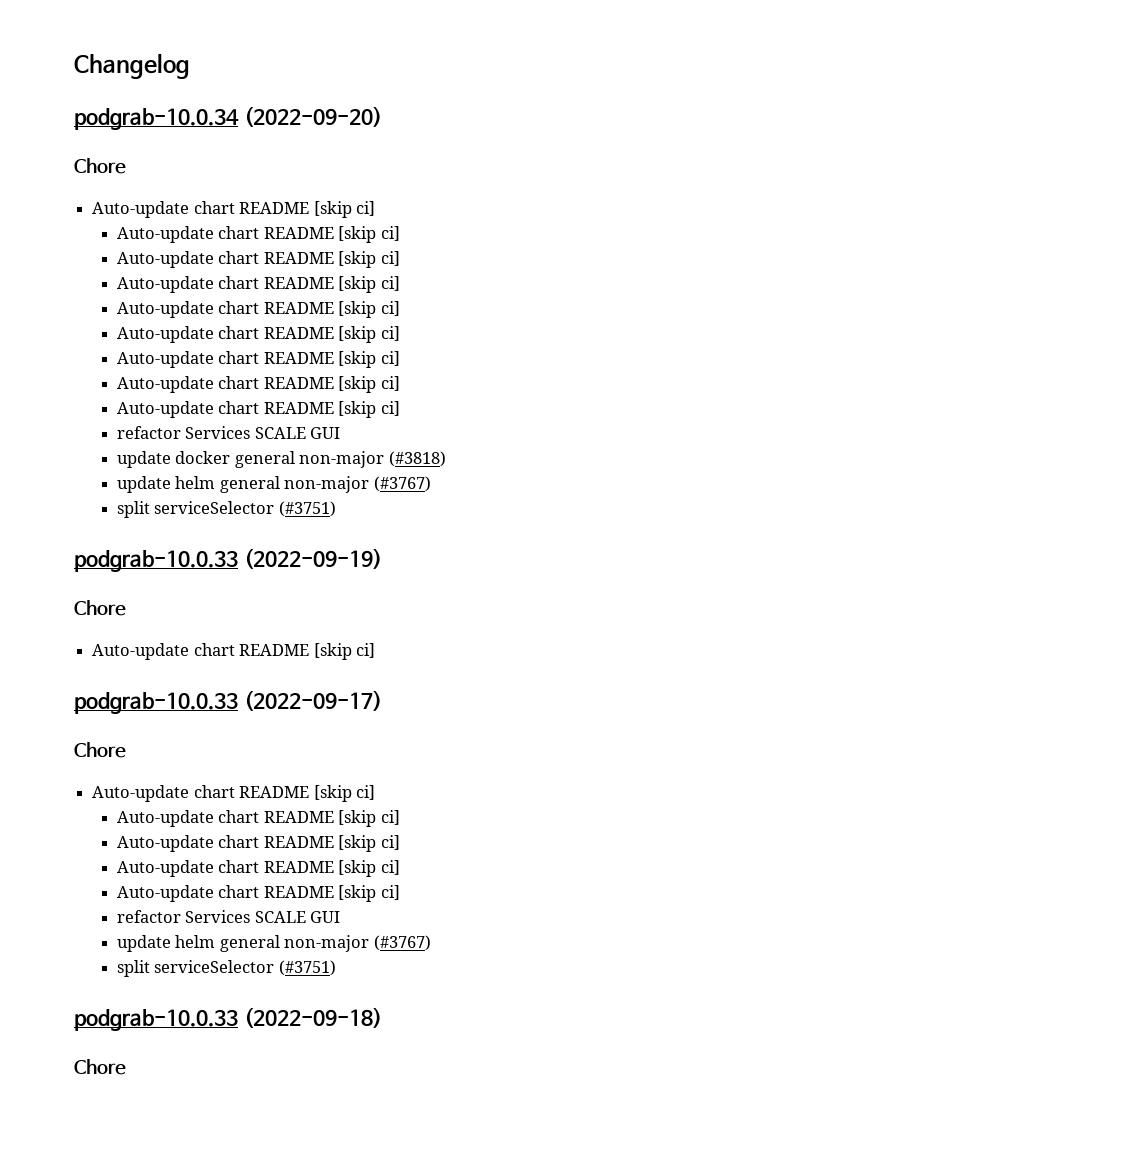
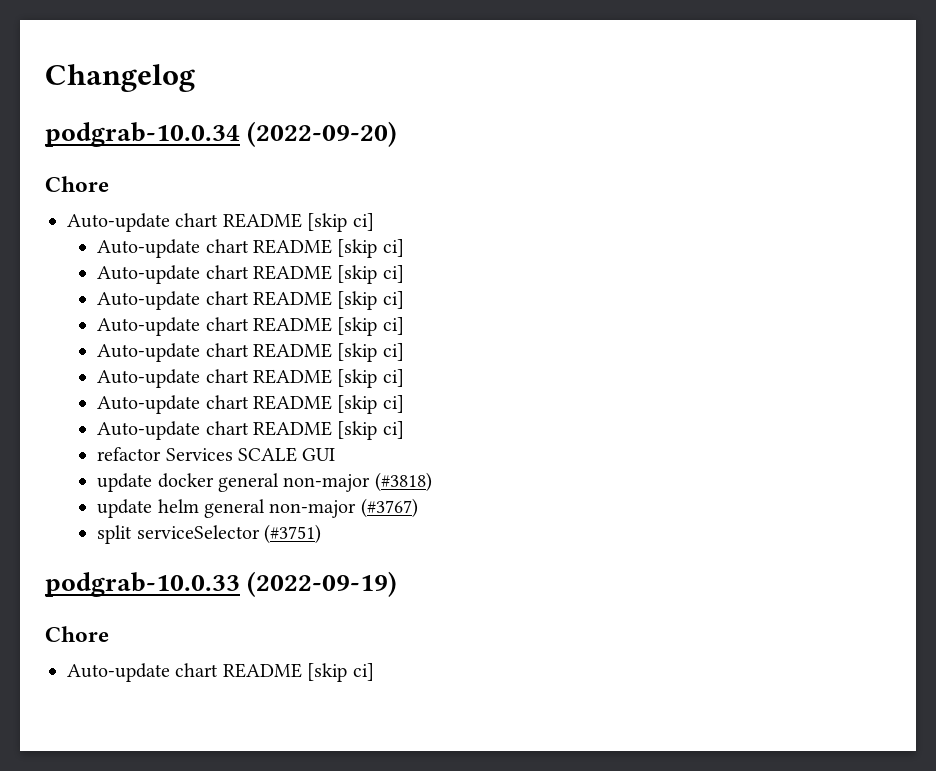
[74,690,382,714] [74,742,126,758] [92,785,375,802] [116,810,400,827] [116,835,400,852] [116,860,400,877] [116,885,400,902] [116,910,341,923] [116,935,431,952] [116,960,336,977] [74,1007,382,1031] [74,1059,126,1075] // podgrab-10.0.33 (2022-09-17) // Chore // Auto-update chart README [skip ci] // Auto-update chart README [skip ci] // Auto-update chart README [skip ci] // Auto-update chart README [skip ci] // Auto-update chart README [skip ci] // refactor Services SCALE GUI // update helm general non-major (#3767) // split serviceSelector (#3751) // podgrab-10.0.33 (2022-09-18) // Chore -> (374, 672) none

